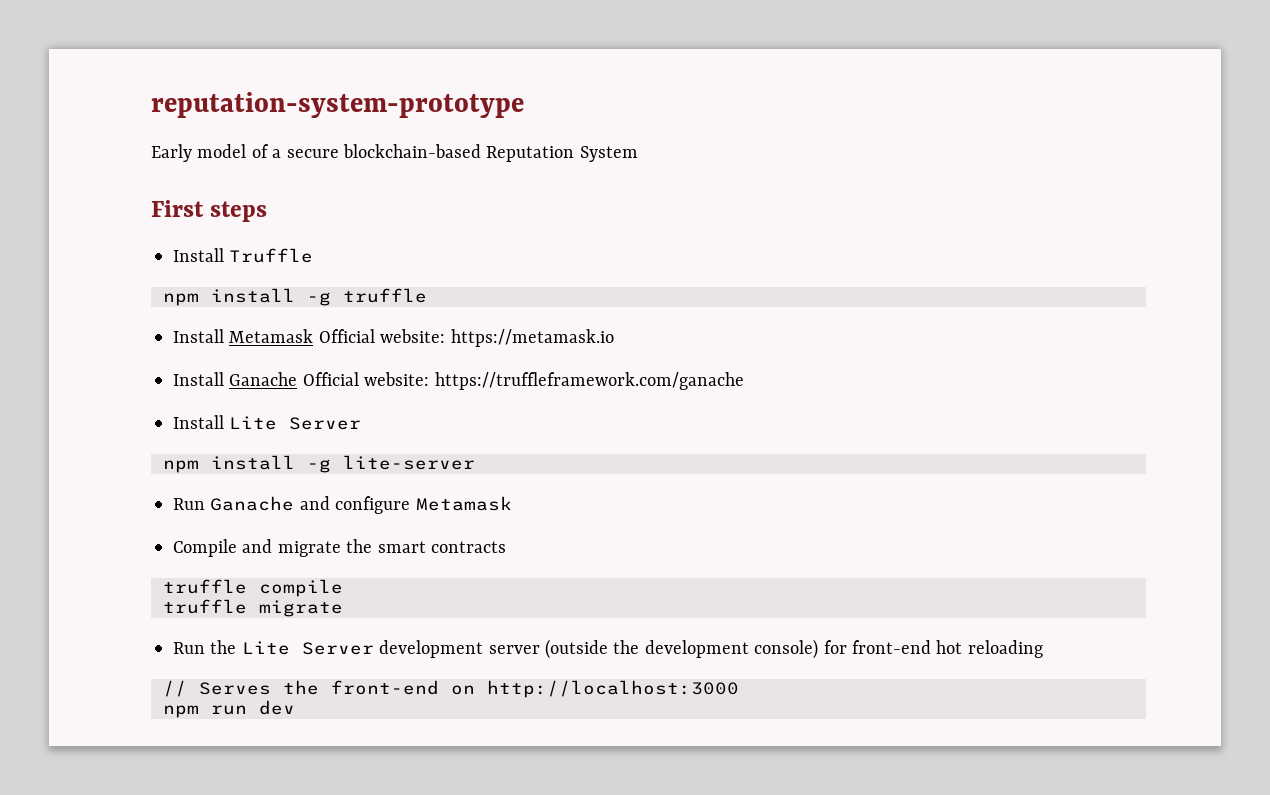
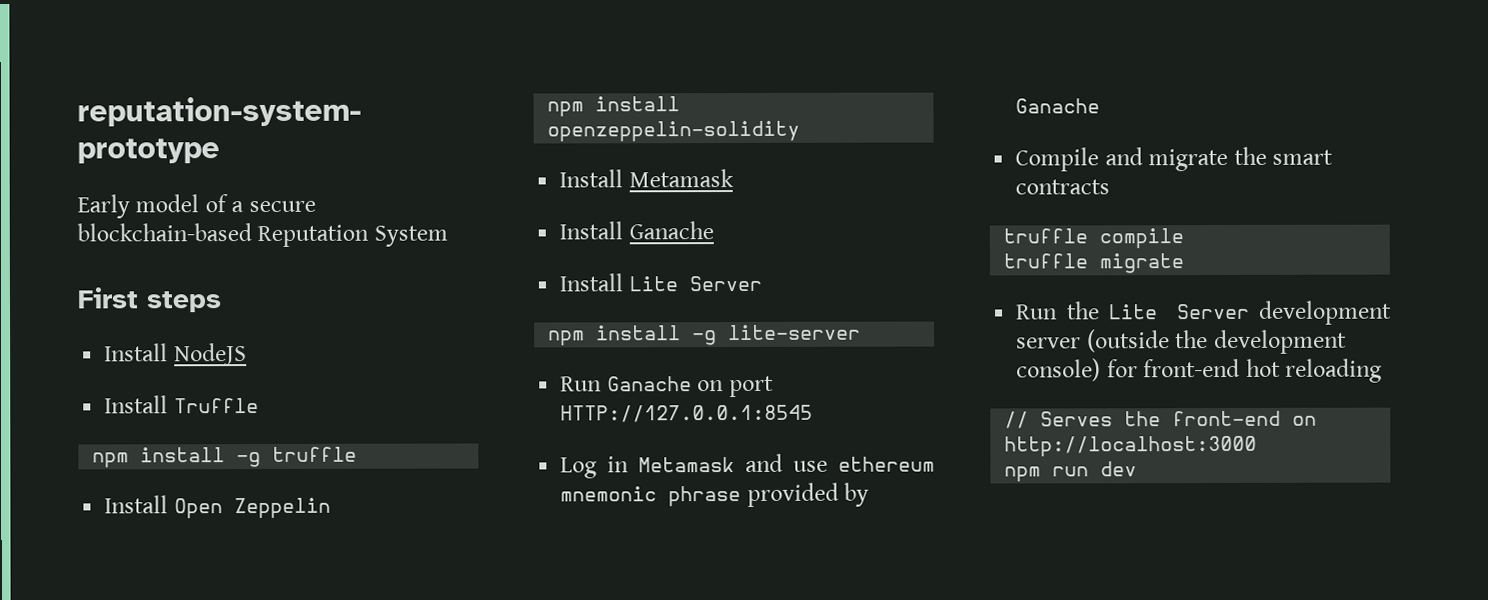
(268, 211) none -> [104,343,247,366] // Install NodeJS
(427, 295) none -> [104,495,331,519] [547,96,681,117] [547,120,801,142] // Install Open Zeppelin // npm install openzeppelin-solidity
[318,329,614,347] Official website: https://metamask.io -> (734, 178) none
[302,372,744,390] Official website: https://truffleframework.com/ganache -> (714, 230) none
[299,496,512,514] and configure Metamask -> [697,375,774,398] [560,404,814,423] [560,453,935,479] [560,482,870,507] [1015,98,1101,114] on port HTTP://127.0.0.1:8545 // Log in Metamask and use ethereum mnemonic phrase provided by Ganache

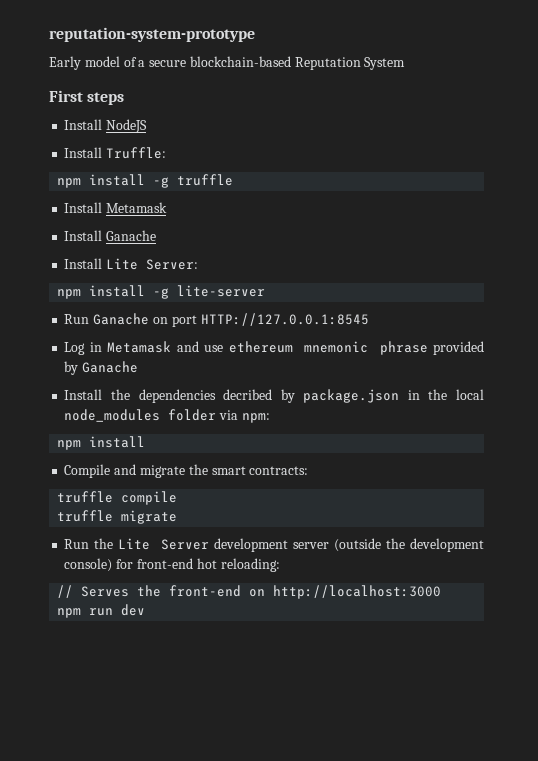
[173,398,259,414] Truffle -> [106,147,167,159] Truffle:
[104,495,331,519] [547,96,681,117] [547,120,801,142] // Install Open Zeppelin // npm install openzeppelin-solidity -> (234, 180) none
[688,275,762,292] Server -> [146,259,199,270] Server:
(1101, 106) none -> [64,389,484,403] [64,409,270,423] [57,436,146,450] // Install the dependencies decribed by package.json in the local node_modules folder via npm: // npm install
[1015,179,1111,195] contracts -> [249,466,309,475] contracts:
[1285,358,1383,383] reloading -> [220,558,280,572] reloading:

